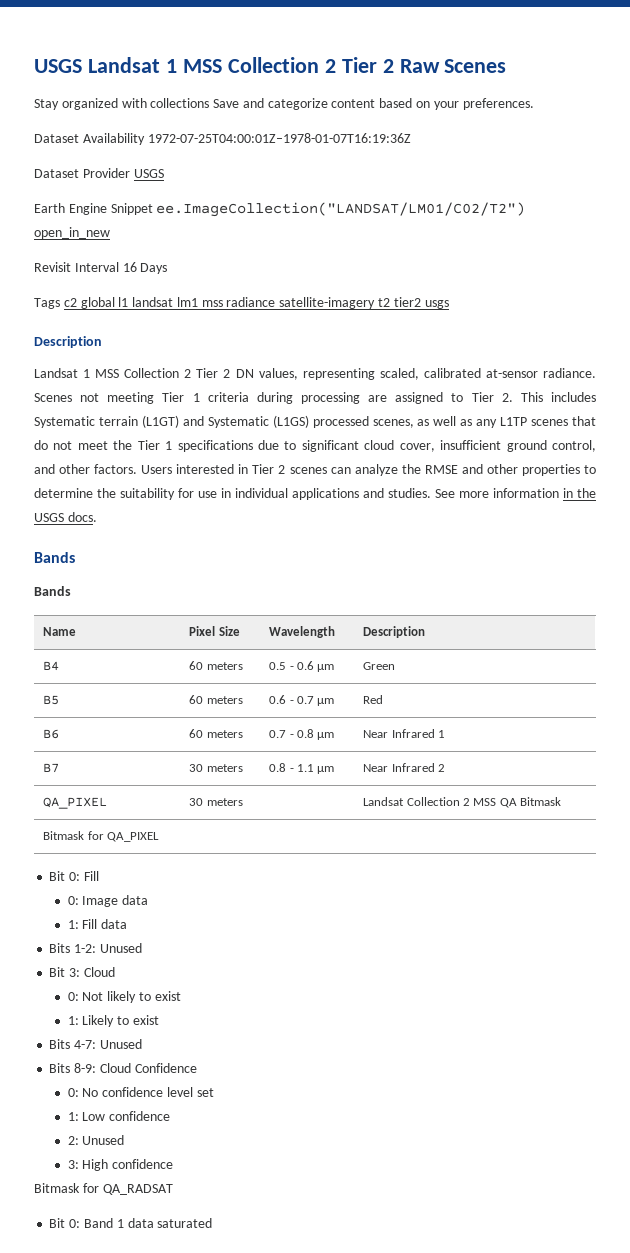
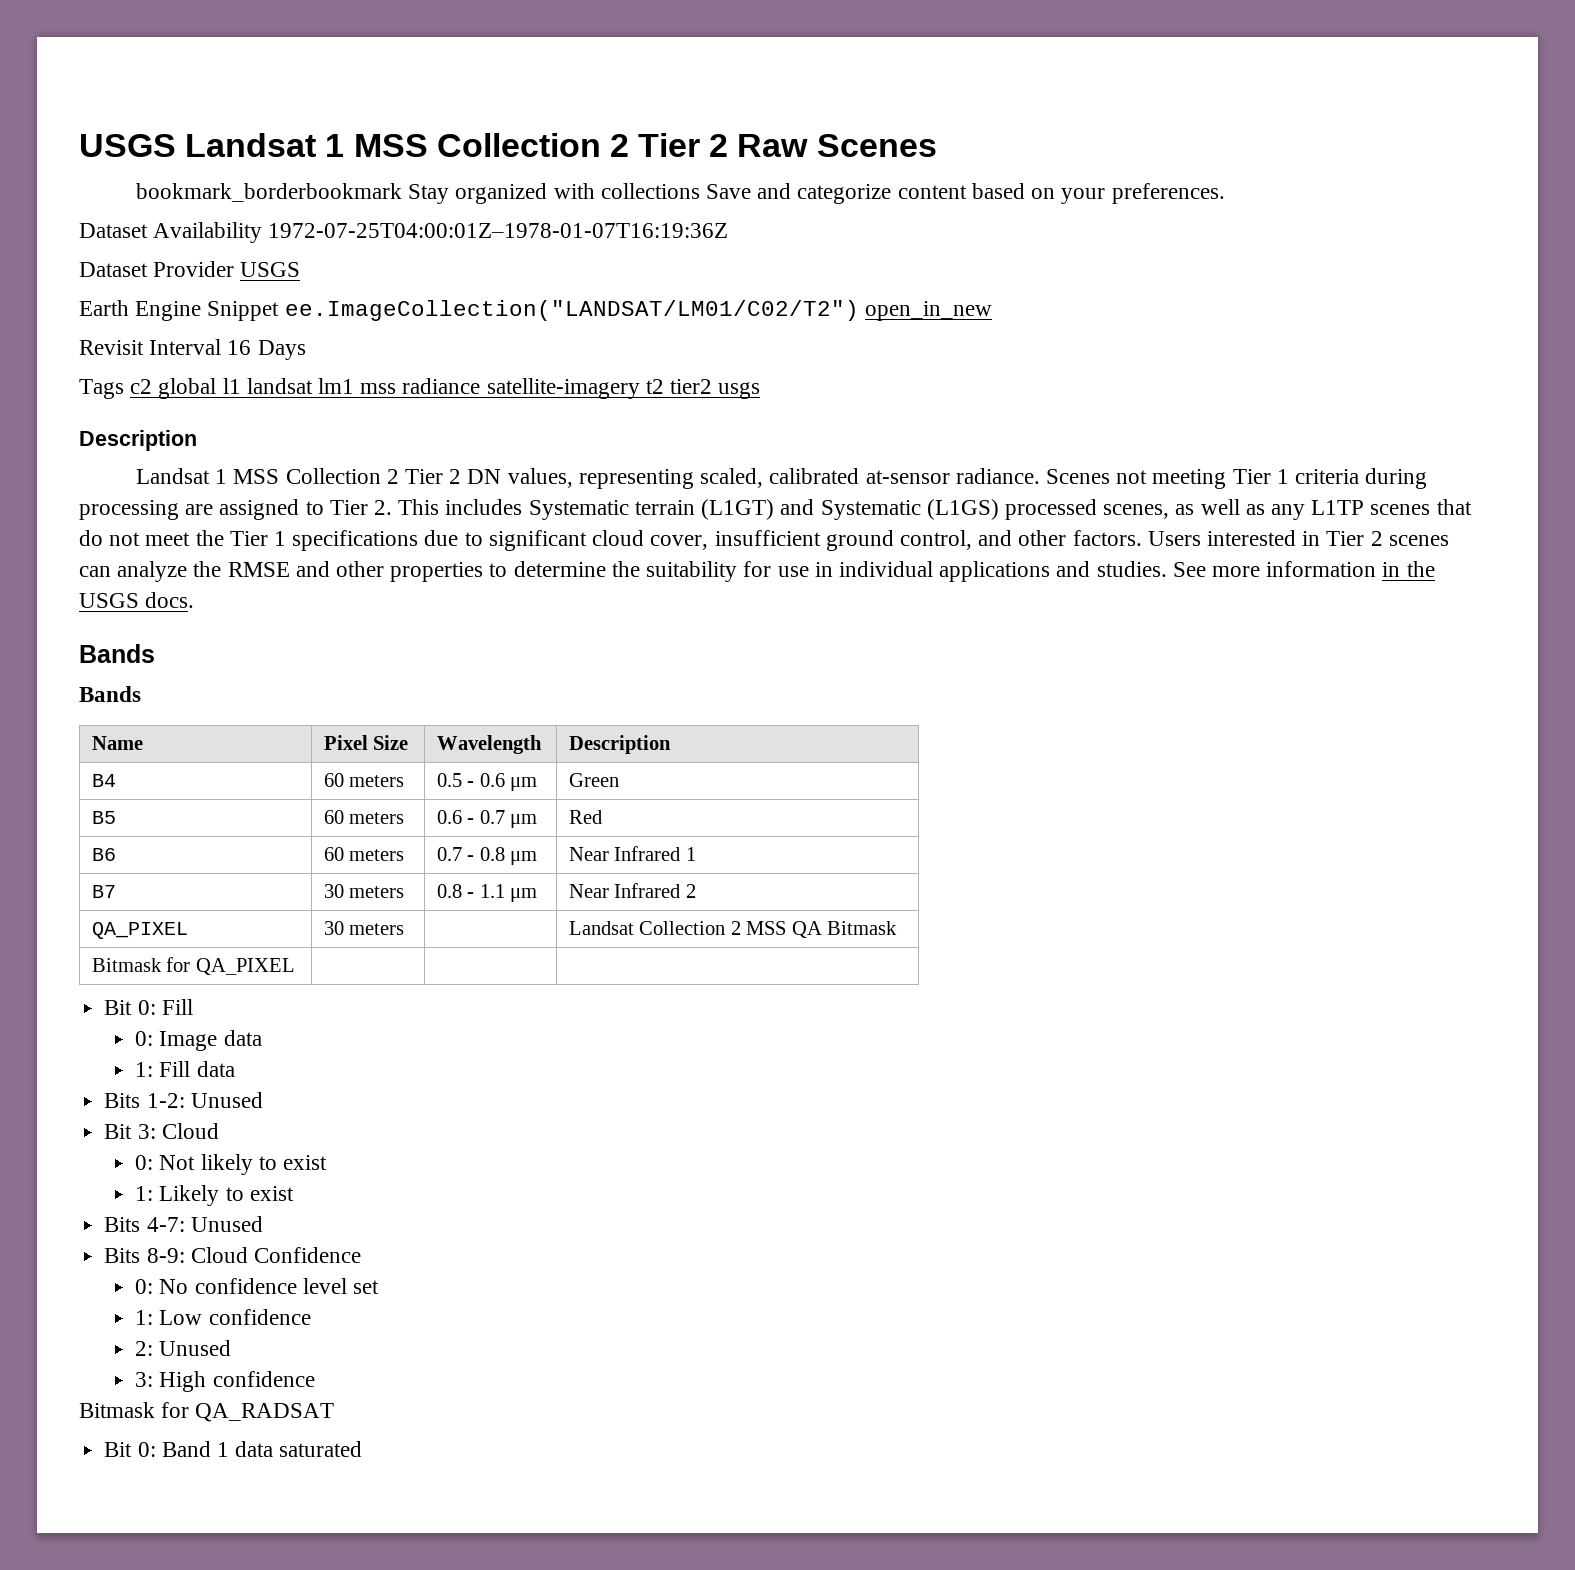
(507, 66) none -> [135,183,402,202] bookmark_borderbookmark

